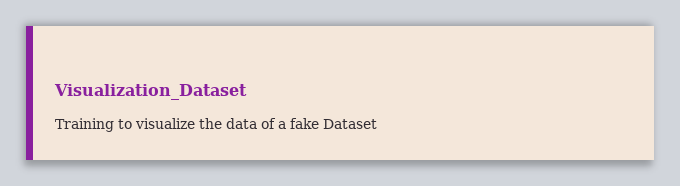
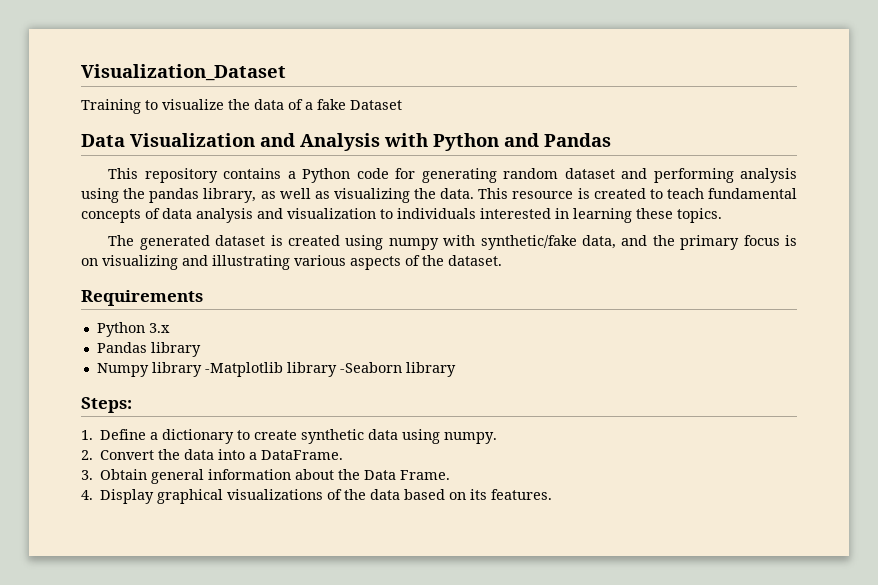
(377, 124) none -> [81,133,611,151] [108,168,797,183] [81,188,797,203] [81,208,722,223] [108,235,797,250] [81,255,502,270] [81,290,203,306] [96,322,170,337] [96,342,201,357] [96,362,456,377] [81,397,132,413] [81,429,498,444] [81,449,344,460] [81,469,451,484] [81,489,553,504] // Data Visualization and Analysis with Python and Pandas // This repository contains a Python code for generating random dataset and performing analysis using the pandas library, as well as visualizing the data. This resource is created to teach fundamental concepts of data analysis and visualization to individuals interested in learning these topics. // The generated dataset is created using numpy with synthetic/fake data, and the primary focus is on visualizing and illustrating various aspects of the dataset. // Requirements // Python 3.x // Pandas library // Numpy library -Matplotlib library -Seaborn library // Steps: // 1. Define a dictionary to create synthetic data using numpy. // 2. Convert the data into a DataFrame. // 3. Obtain general information about the Data Frame. // 4. Display graphical visualizations of the data based on its features.

